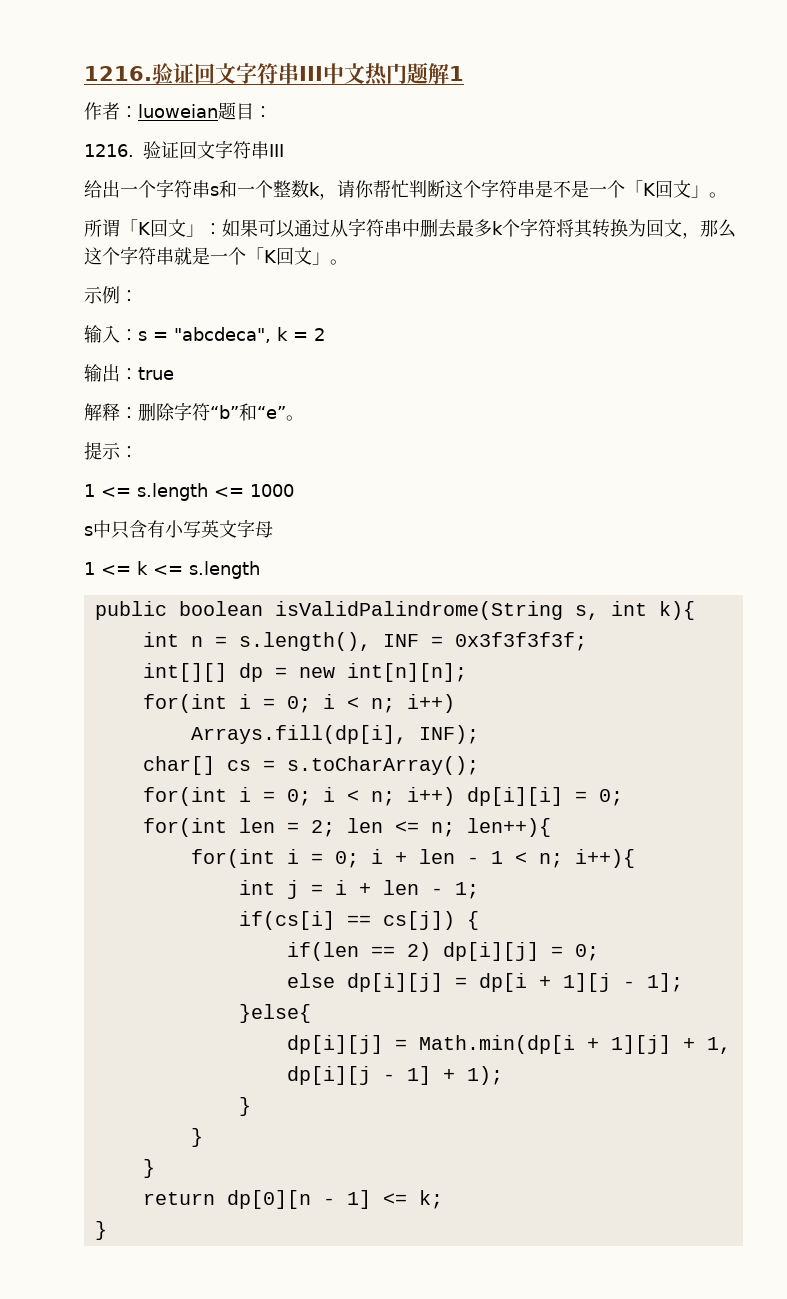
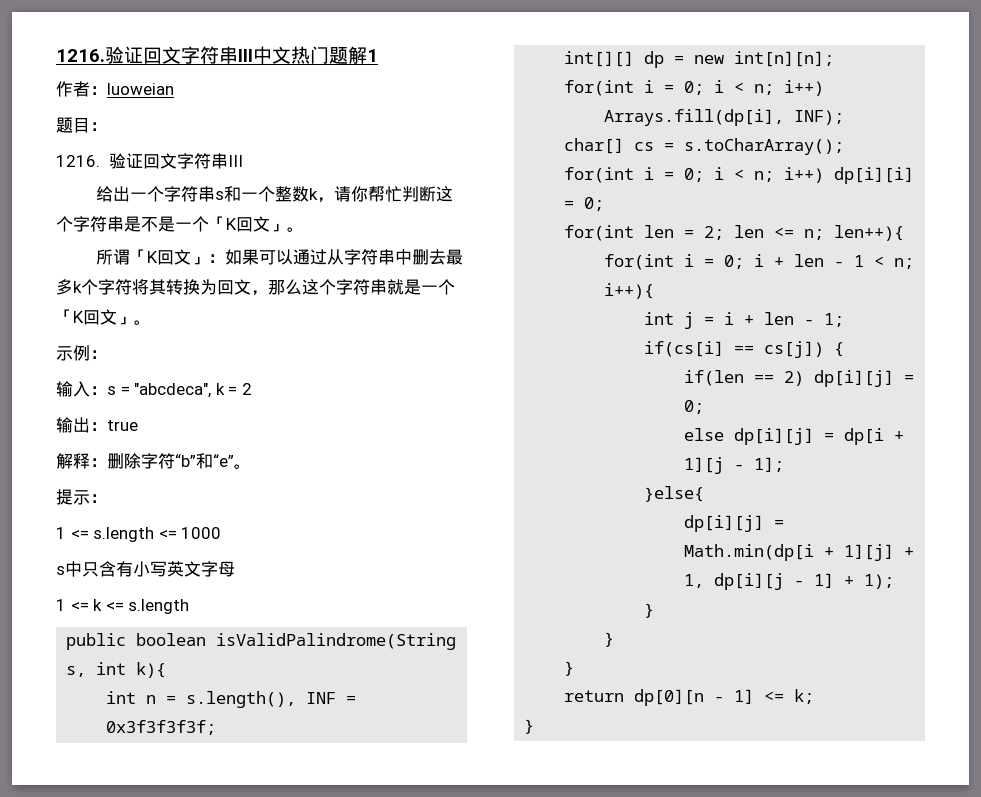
(218, 111) none -> (174, 89) //

